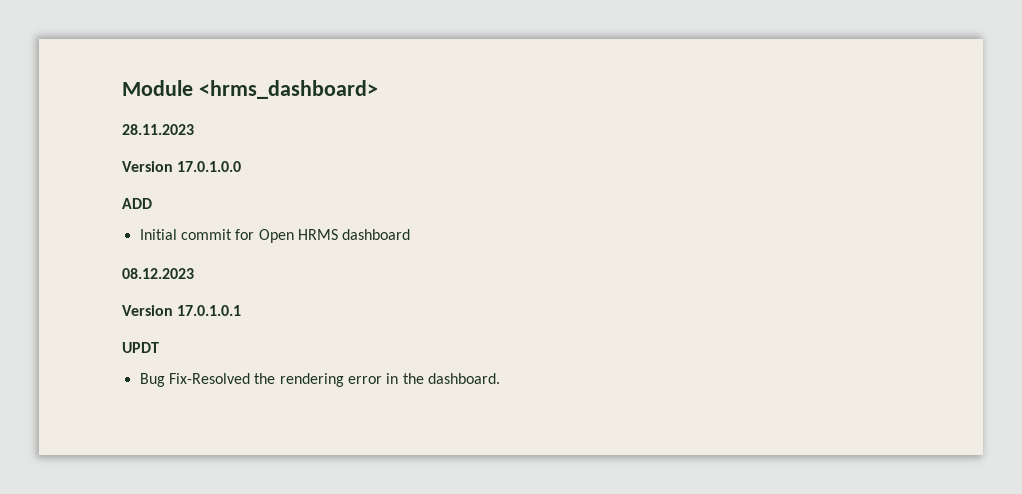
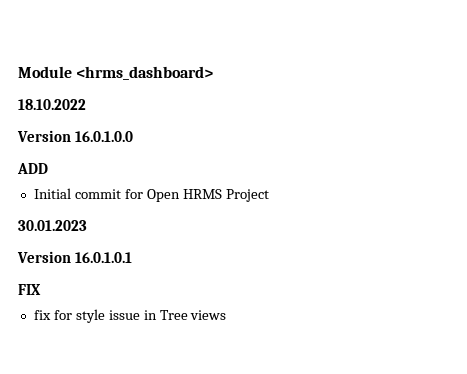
[122,124,194,135] [122,161,242,172] 28.11.2023 // Version 17.0.1.0.0 -> [18,99,86,110] [17,130,133,142] 18.10.2022 // Version 16.0.1.0.0
[342,229,411,240] [122,268,194,279] [122,305,242,316] [122,342,159,353] [139,373,500,387] dashboard // 08.12.2023 // Version 17.0.1.0.1 // UPDT // Bug Fix-Resolved the rendering error in the dashboard. -> [225,189,269,202] [18,220,87,231] [17,251,132,263] [18,284,41,295] [33,309,227,323] Project // 30.01.2023 // Version 16.0.1.0.1 // FIX // fix for style issue in Tree views

